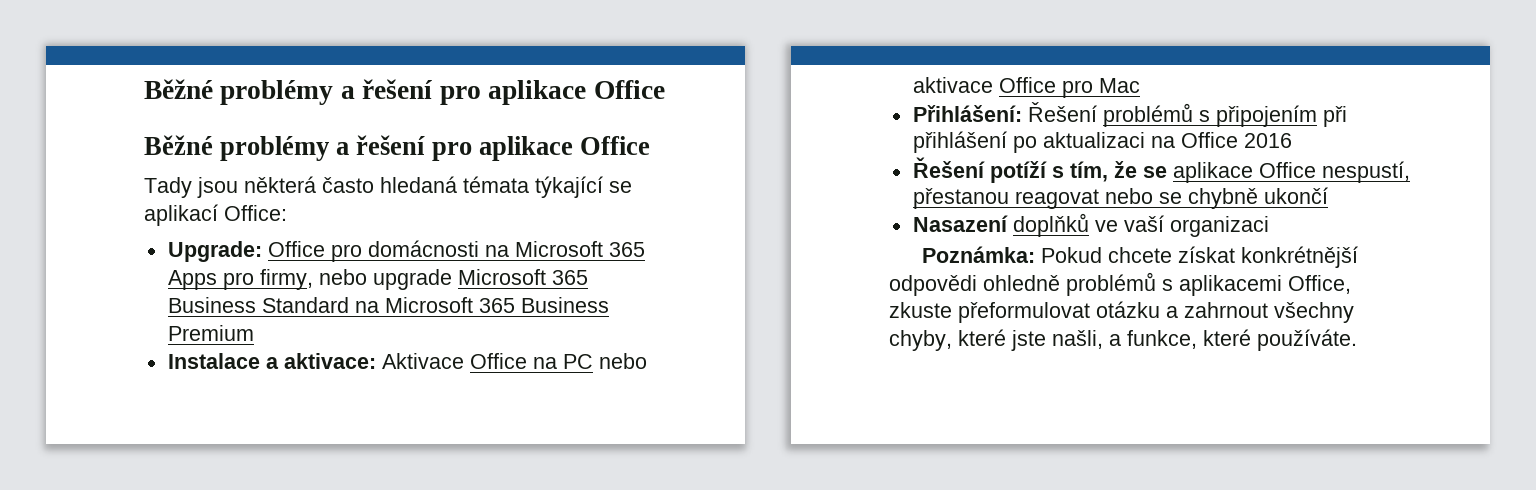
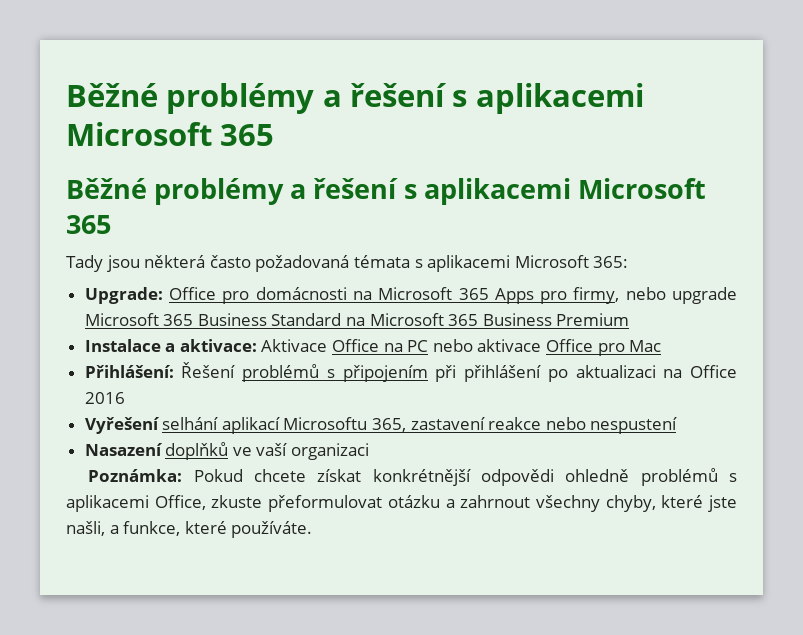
[144,79,665,105] [144,135,650,161] Běžné problémy a řešení pro aplikace Office // Běžné problémy a řešení pro aplikace Office -> [66,83,644,114] [66,122,275,146] [66,178,706,205] [66,215,111,234] Běžné problémy a řešení s aplikacemi Microsoft 365 // Běžné problémy a řešení s aplikacemi Microsoft 365
[380,176,632,198] [144,204,287,226] hledaná témata týkající se aplikací Office: -> [255,255,629,272] požadovaná témata s aplikacemi Microsoft 365:
[912,157,1410,183] [912,187,1328,209] Řešení potíží s tím, že se aplikace Office nespustí, přestanou reagovat nebo se chybně ukončí -> [84,417,678,434] Vyřešení selhání aplikací Microsoftu 365, zastavení reakce nebo nespustení

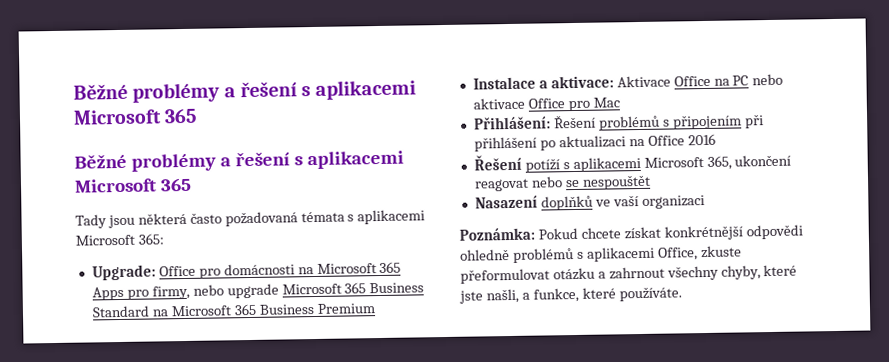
[84,417,678,434] Vyřešení selhání aplikací Microsoftu 365, zastavení reakce nebo nespustení -> [473,154,792,173] [473,174,651,192] Řešení potíží s aplikacemi Microsoft 365, ukončení reagovat nebo se nespouštět

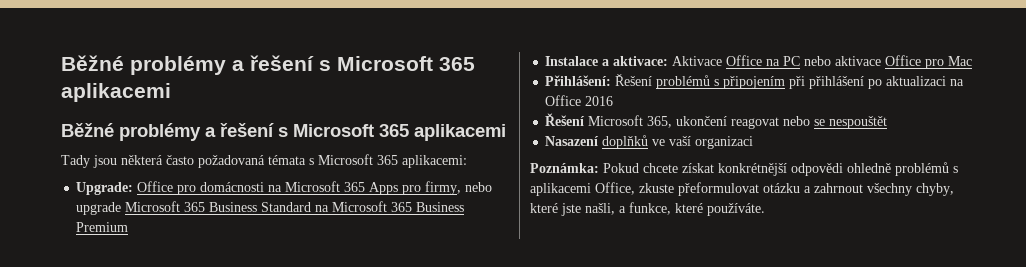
[73,79,417,103] [73,108,198,125] [74,150,404,172] [74,177,192,193] Běžné problémy a řešení s aplikacemi Microsoft 365 // Běžné problémy a řešení s aplikacemi Microsoft 365 -> [61,55,475,75] [61,83,171,102] [61,123,506,141] Běžné problémy a řešení s Microsoft 365 aplikacemi // Běžné problémy a řešení s Microsoft 365 aplikacemi
[357,209,426,225] [75,233,164,246] aplikacemi Microsoft 365: -> [318,154,467,168] Microsoft 365 aplikacemi:
[524,156,641,173] potíží s aplikacemi -> (586, 119) none

